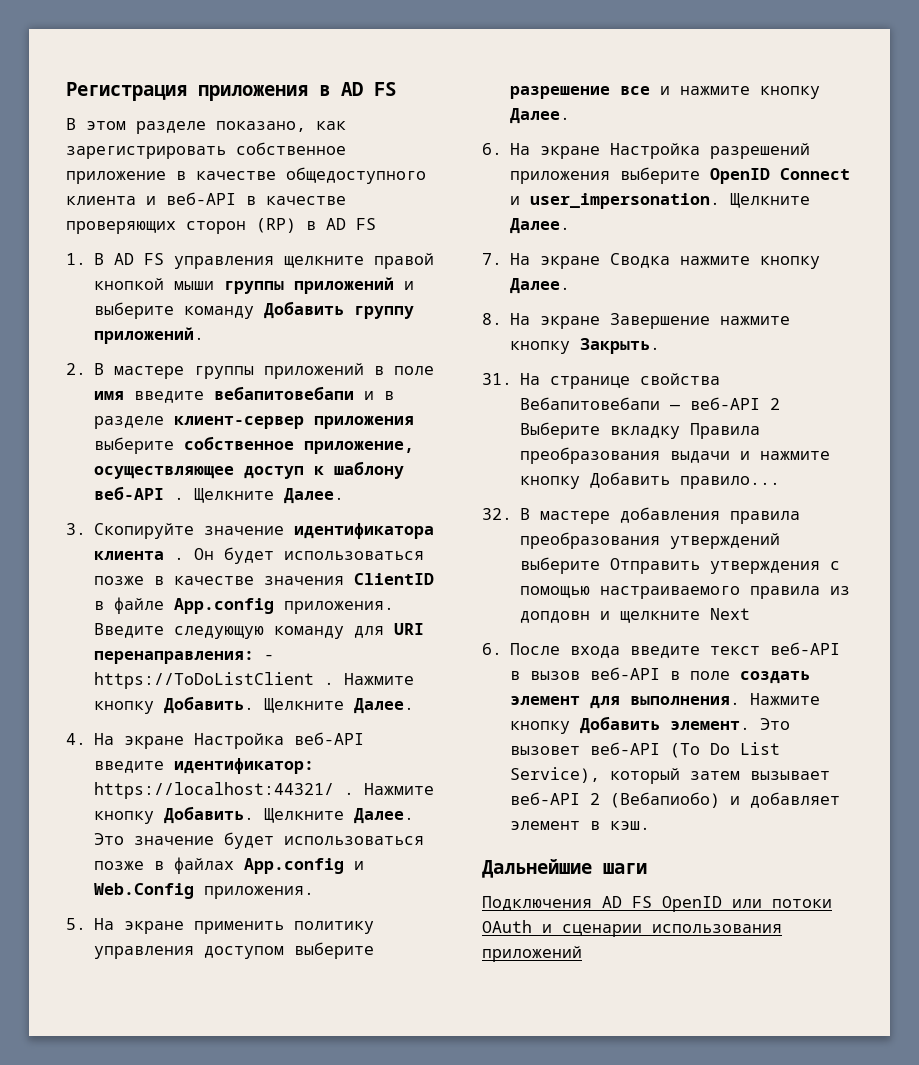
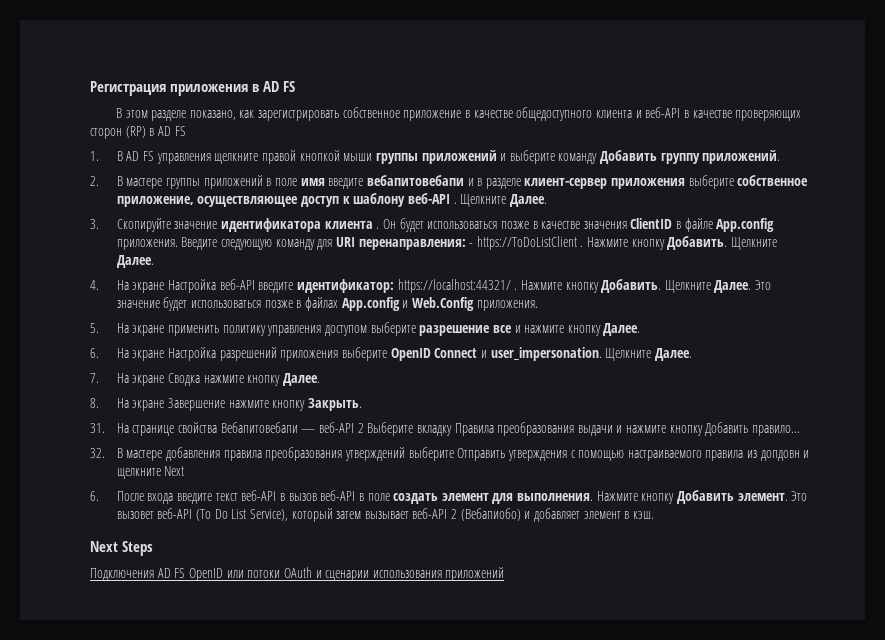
[482,859,647,878] Дальнейшие шаги -> [90,541,154,556] Next Steps

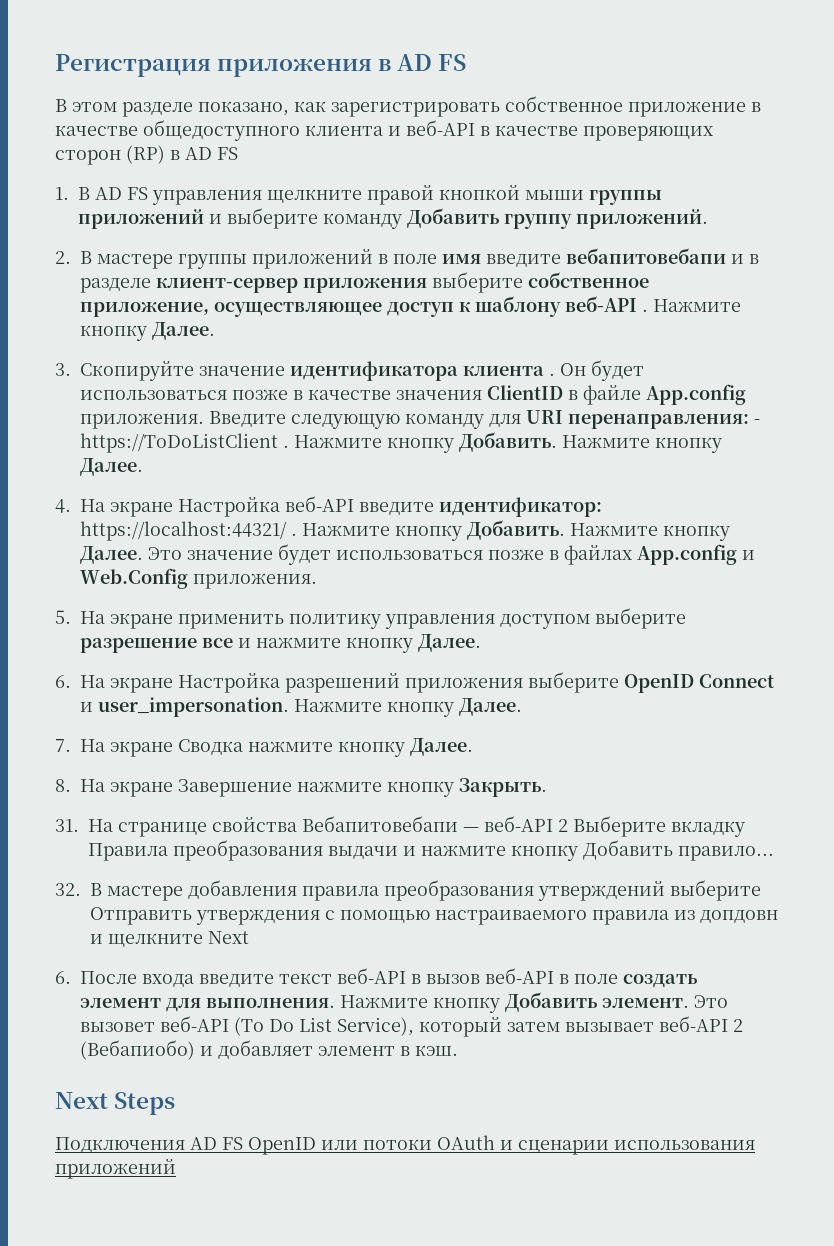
[460,194,507,207] Щелкните -> [653,299,741,312] [80,325,147,341] Нажмите кнопку
[731,237,778,250] Щелкните -> [562,435,722,453] Нажмите кнопку
[664,280,711,293] Щелкните -> [570,523,730,541] Нажмите кнопку
[605,348,652,361] Щелкните -> [294,699,454,717] Нажмите кнопку

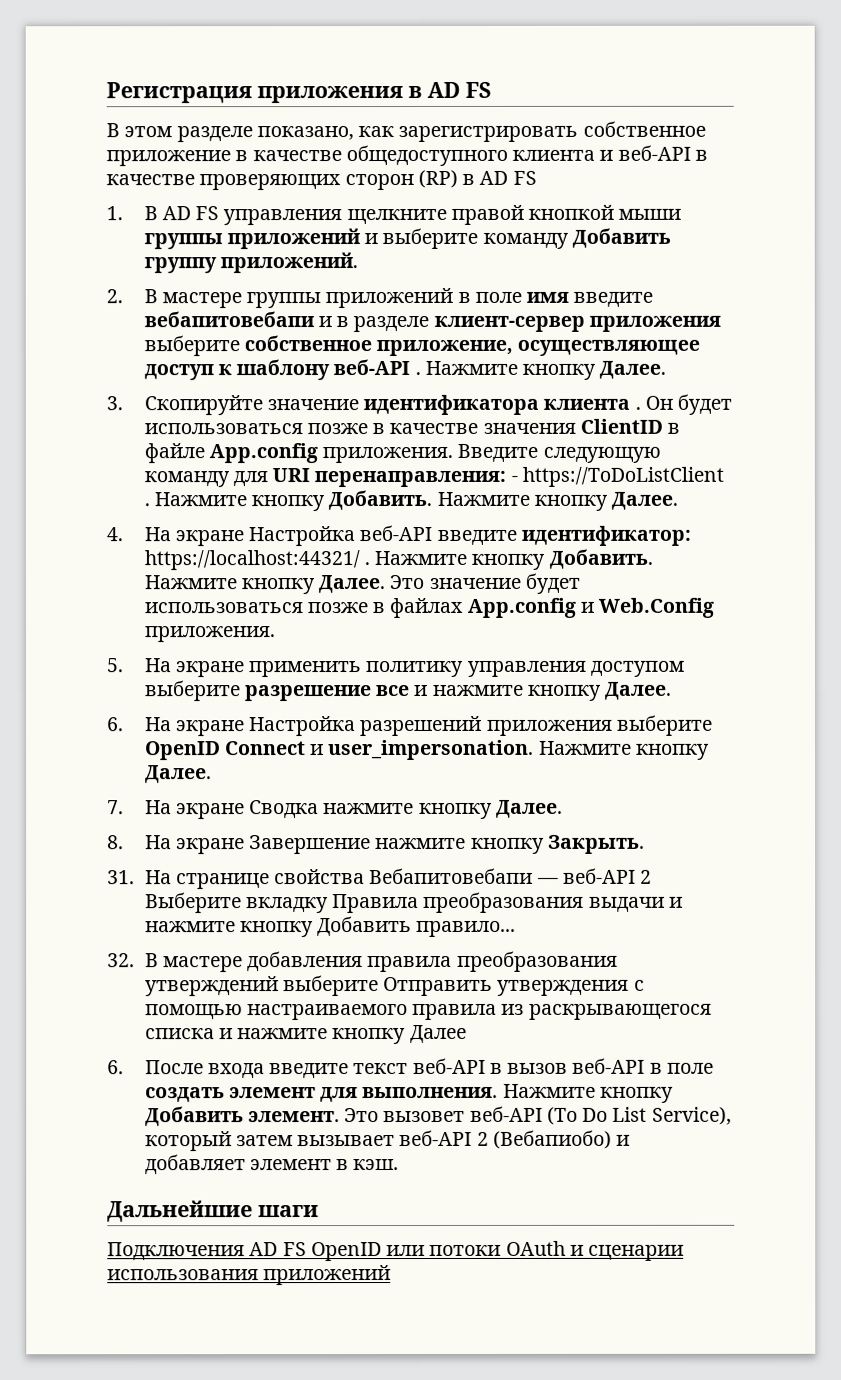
[700,910,778,923] [90,931,249,947] допдовн и щелкните Next -> [528,1003,712,1020] [144,1024,467,1045] раскрывающегося списка и нажмите кнопку Далее
[55,1092,176,1115] Next Steps -> [107,1200,319,1223] Дальнейшие шаги

